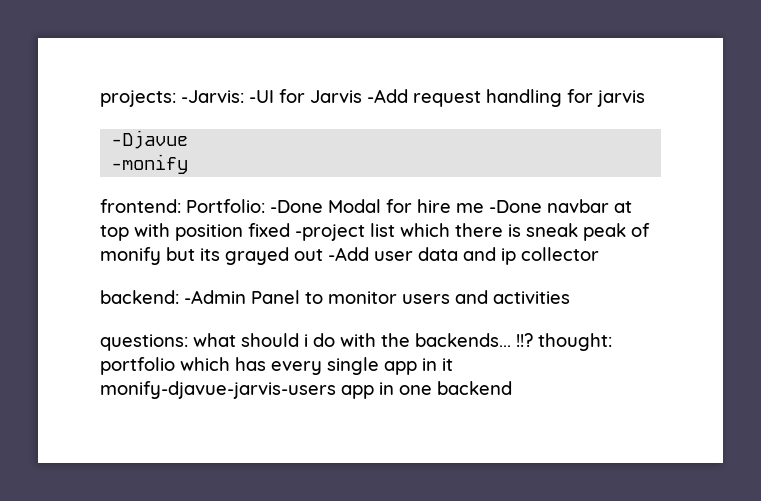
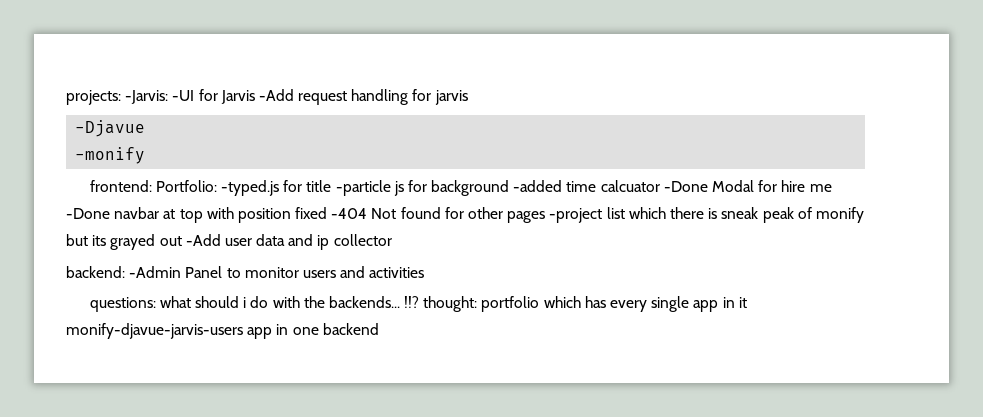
(265, 206) none -> [220,180,660,196] -typed.js for title -particle js for background -added time calcuator
(290, 230) none -> [331,207,546,223] -404 Not found for other pages

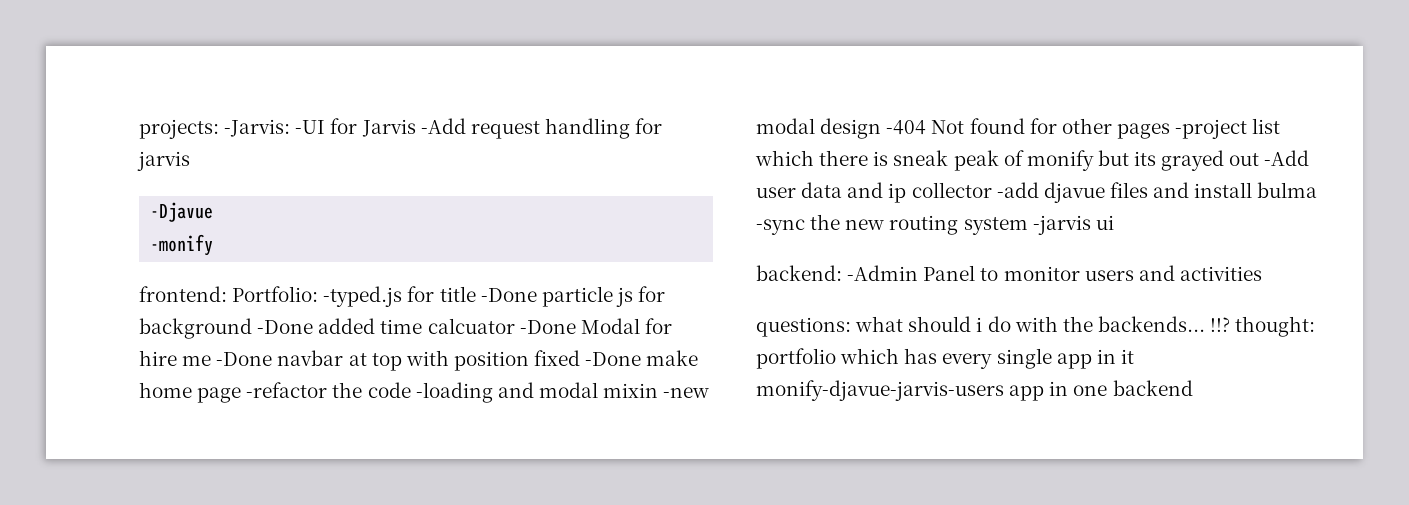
[335,180,391,196] -particle -> [480,286,613,307] -Done particle
[513,180,563,192] -added -> [257,318,376,334] -Done added
(328, 213) none -> [585,350,699,366] [139,382,710,403] [756,118,882,139] -Done make home page -refactor the code -loading and modal mixin -new modal design
(392, 240) none -> [996,182,1318,203] [756,214,1114,235] -add djavue files and install bulma -sync the new routing system -jarvis ui

